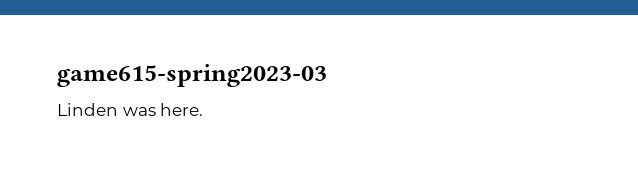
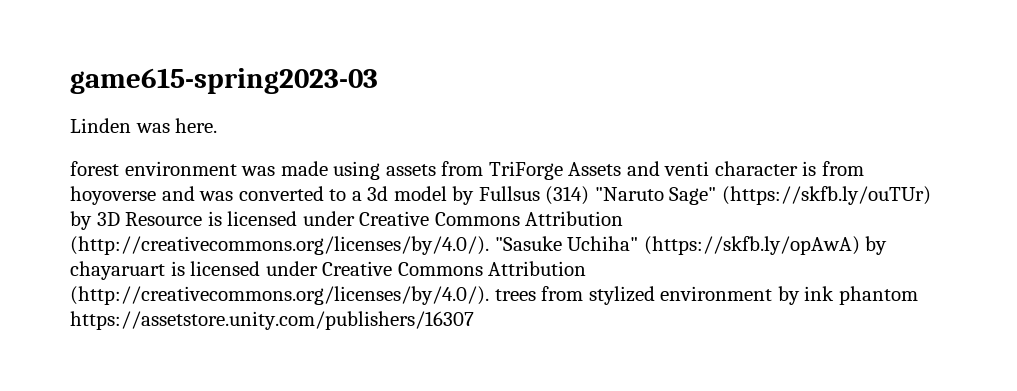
(204, 109) none -> [70,161,864,180] [70,186,931,205] [70,211,624,230] [70,236,888,255] [70,261,587,280] [70,286,918,305] [70,311,474,330] // forest environment was made using assets from TriForge Assets and venti character is from hoyoverse and was converted to a 3d model by Fullsus (314) "Naruto Sage" (https://skfb.ly/ouTUr) by 3D Resource is licensed under Creative Commons Attribution (http://creativecommons.org/licenses/by/4.0/). "Sasuke Uchiha" (https://skfb.ly/opAwA) by chayaruart is licensed under Creative Commons Attribution (http://creativecommons.org/licenses/by/4.0/). trees from stylized environment by ink phantom https://assetstore.unity.com/publishers/16307

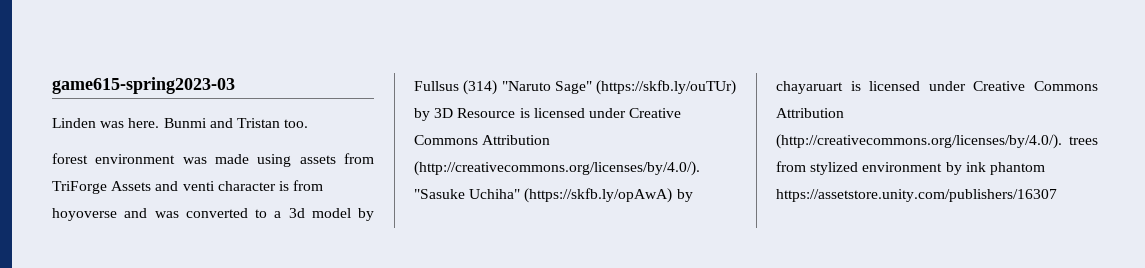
(218, 125) none -> [163,118,309,128] Bunmi and Tristan too.

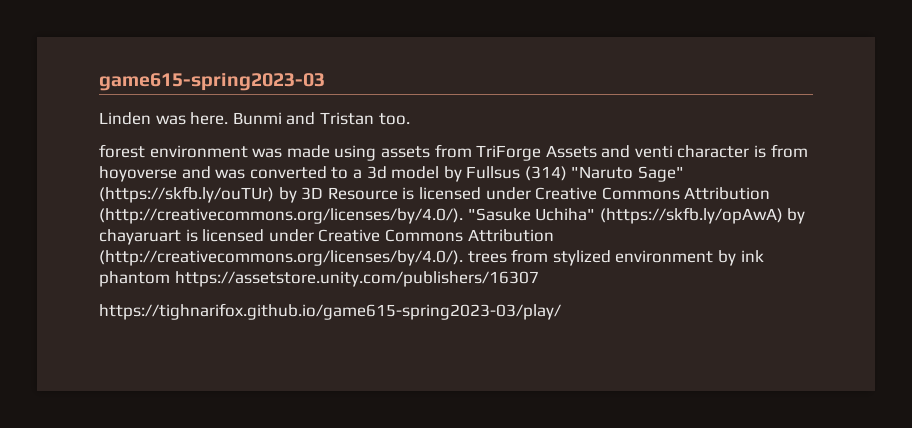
(1057, 195) none -> [99,303,561,320] // https://tighnarifox.github.io/game615-spring2023-03/play/

